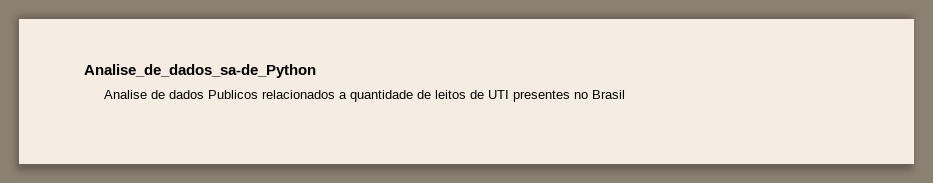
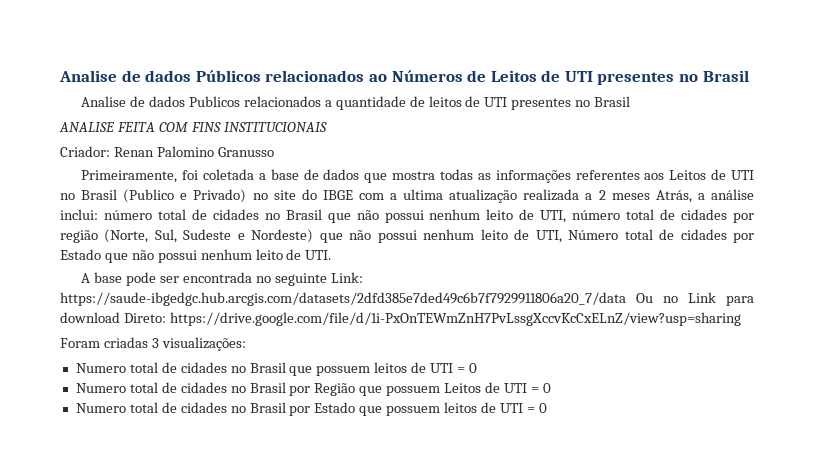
[84,64,316,78] Analise_de_dados_sa-de_Python -> [59,70,749,85] Analise de dados Públicos relacionados ao Números de Leitos de UTI presentes no Brasil
(626, 94) none -> [59,122,327,132] [60,146,274,157] [81,169,755,183] [60,189,754,203] [60,209,755,223] [60,229,755,243] [60,249,332,263] [81,272,363,286] [60,292,754,306] [60,312,741,326] [60,337,246,351] [75,362,477,376] [75,382,551,396] [75,402,547,416] // ANALISE FEITA COM FINS INSTITUCIONAIS // Criador: Renan Palomino Granusso // Primeiramente, foi coletada a base de dados que mostra todas as informações referentes aos Leitos de UTI no Brasil (Publico e Privado) no site do IBGE com a ultima atualização realizada a 2 meses Atrás, a análise inclui: número total de cidades no Brasil que não possui nenhum leito de UTI, número total de cidades por região (Norte, Sul, Sudeste e Nordeste) que não possui nenhum leito de UTI, Número total de cidades por Estado que não possui nenhum leito de UTI. // A base pode ser encontrada no seguinte Link: https://saude-ibgedgc.hub.arcgis.com/datasets/2dfd385e7ded49c6b7f7929911806a20_7/data Ou no Link para download Direto: https://drive.google.com/file/d/1i-PxOnTEWmZnH7PvLssgXccvKcCxELnZ/view?usp=sharing // Foram criadas 3 visualizações: // Numero total de cidades no Brasil que possuem leitos de UTI = 0 // Numero total de cidades no Brasil por Região que possuem Leitos de UTI = 0 // Numero total de cidades no Brasil por Estado que possuem leitos de UTI = 0

